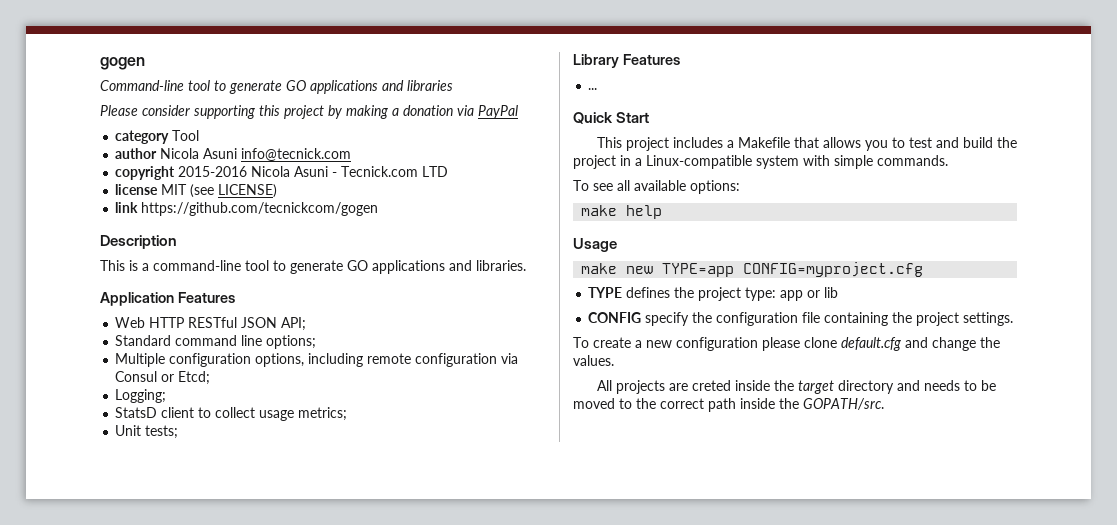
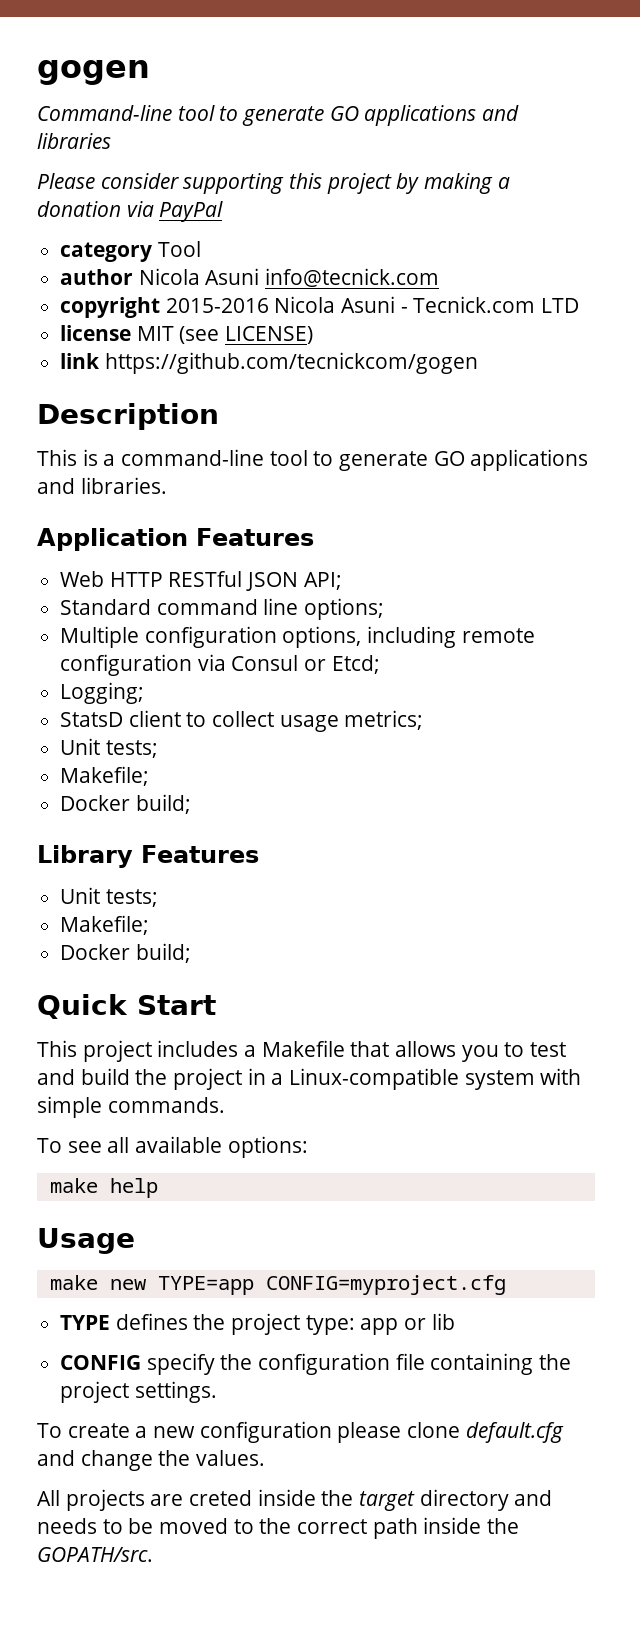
(179, 432) none -> [60,766,150,786] [60,794,191,814] // Makefile; // Docker build;
[588,88,598,90] ... -> [60,887,158,907] [60,915,150,935] [60,943,191,963] Unit tests; // Makefile; // Docker build;

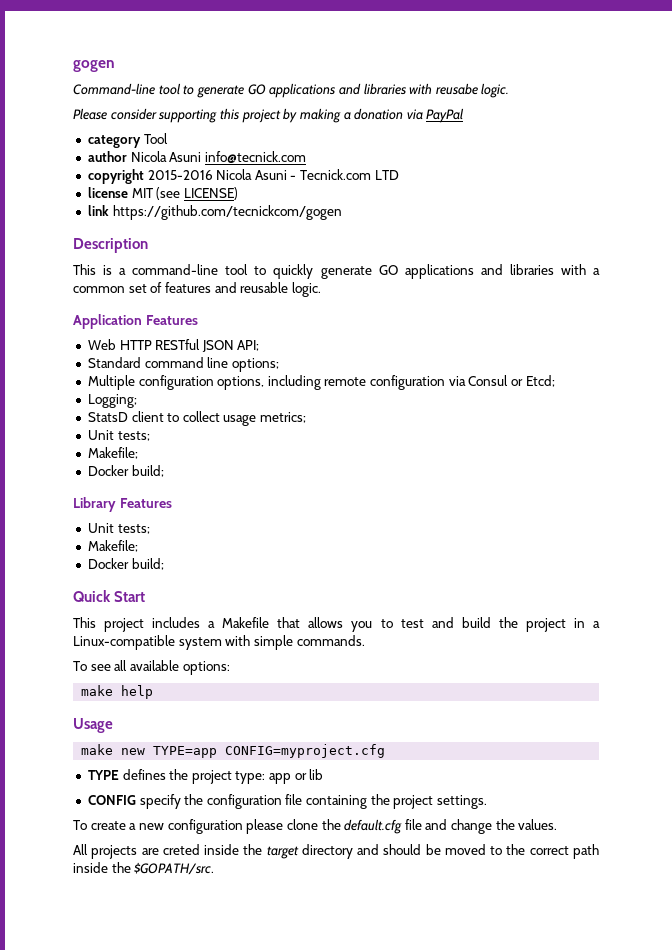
(111, 141) none -> [409,83,510,98] with reusabe logic.
[339,449,589,471] [37,477,167,494] generate GO applications and libraries. -> [273,264,600,279] [73,282,321,297] quickly generate GO applications and libraries with a common set of features and reusable logic.
[465,1422,564,1443] default.cfg -> [321,819,422,834] the default.cfg file
[37,1518,123,1534] needs to -> [383,844,422,855] should
[37,1547,153,1562] GOPATH/src. -> [134,862,215,875] $GOPATH/src.

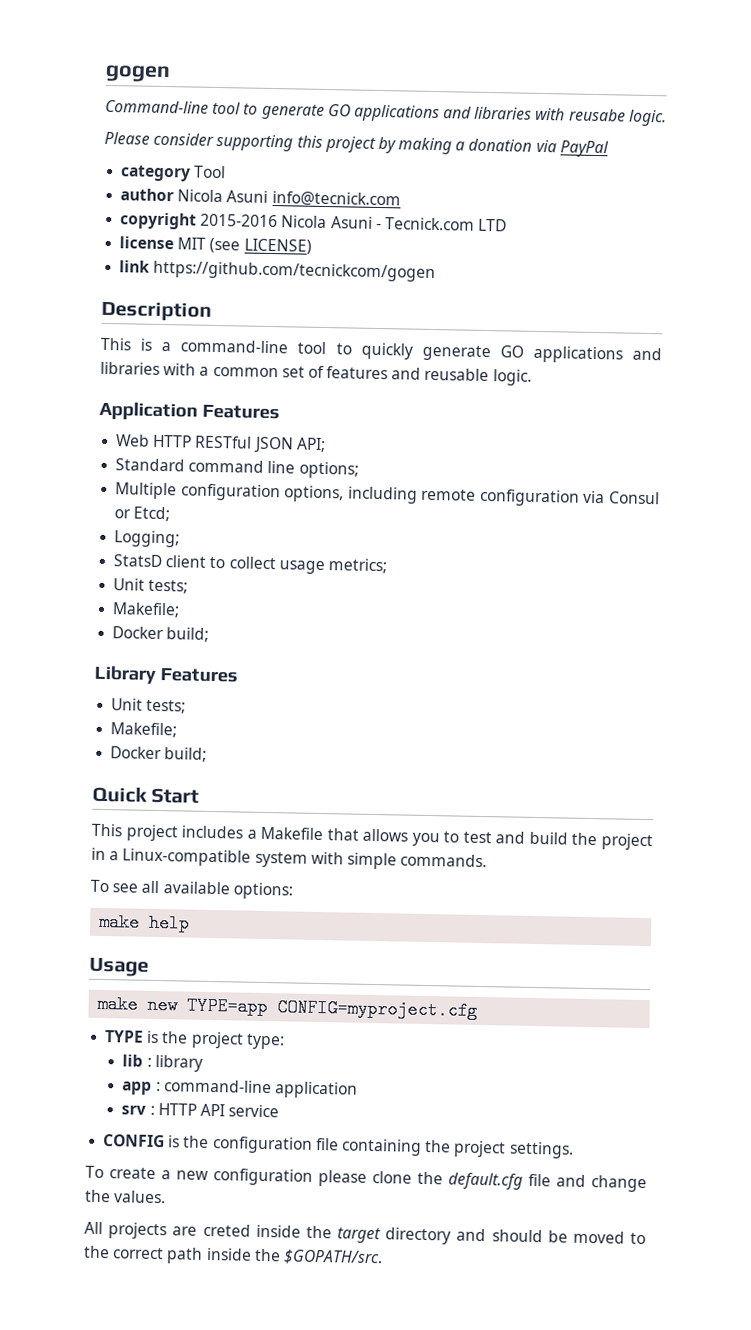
[122,769,166,780] defines -> [146,1030,160,1044] is
[269,769,324,784] app or lib -> [122,1054,203,1072] [122,1079,358,1099] [121,1103,280,1118] // lib : library // app : command-line application // srv : HTTP API service
[139,794,181,809] specify -> [168,1135,181,1148] is

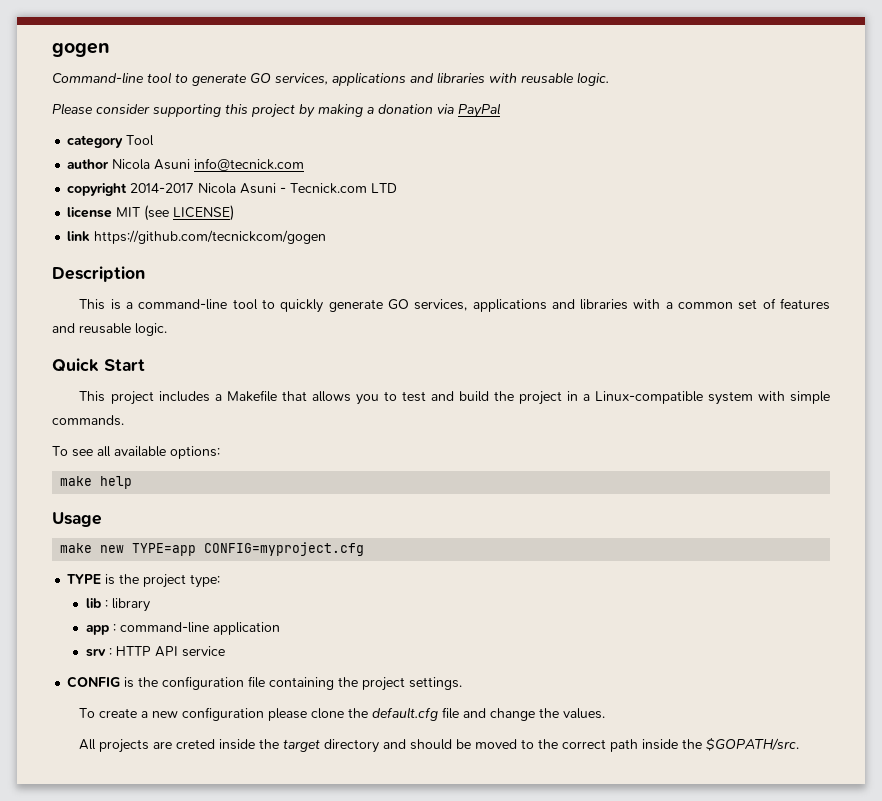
[353,104,626,123] applications and libraries with reusabe -> [275,72,574,86] services, applications and libraries with reusable
[200,213,279,228] 2015-2016 -> [130,183,195,193] 2014-2017
(524, 351) none -> [414,299,468,311] services,
[99,401,280,421] [116,434,326,454] [115,458,359,479] [115,482,660,507] [114,506,171,522] [114,530,181,548] [113,554,387,575] [113,578,189,594] [112,602,181,618] [112,626,210,642] [94,665,238,684] [111,698,187,714] [110,722,178,738] [110,746,208,762] // Application Features // Web HTTP RESTful JSON API; // Standard command line options; // Multiple configuration options, including remote configuration via Consul or Etcd; // Logging; // StatsD client to collect usage metrics; // Unit tests; // Makefile; // Docker build; // Library Features // Unit tests; // Makefile; // Docker build; -> (167, 329) none

